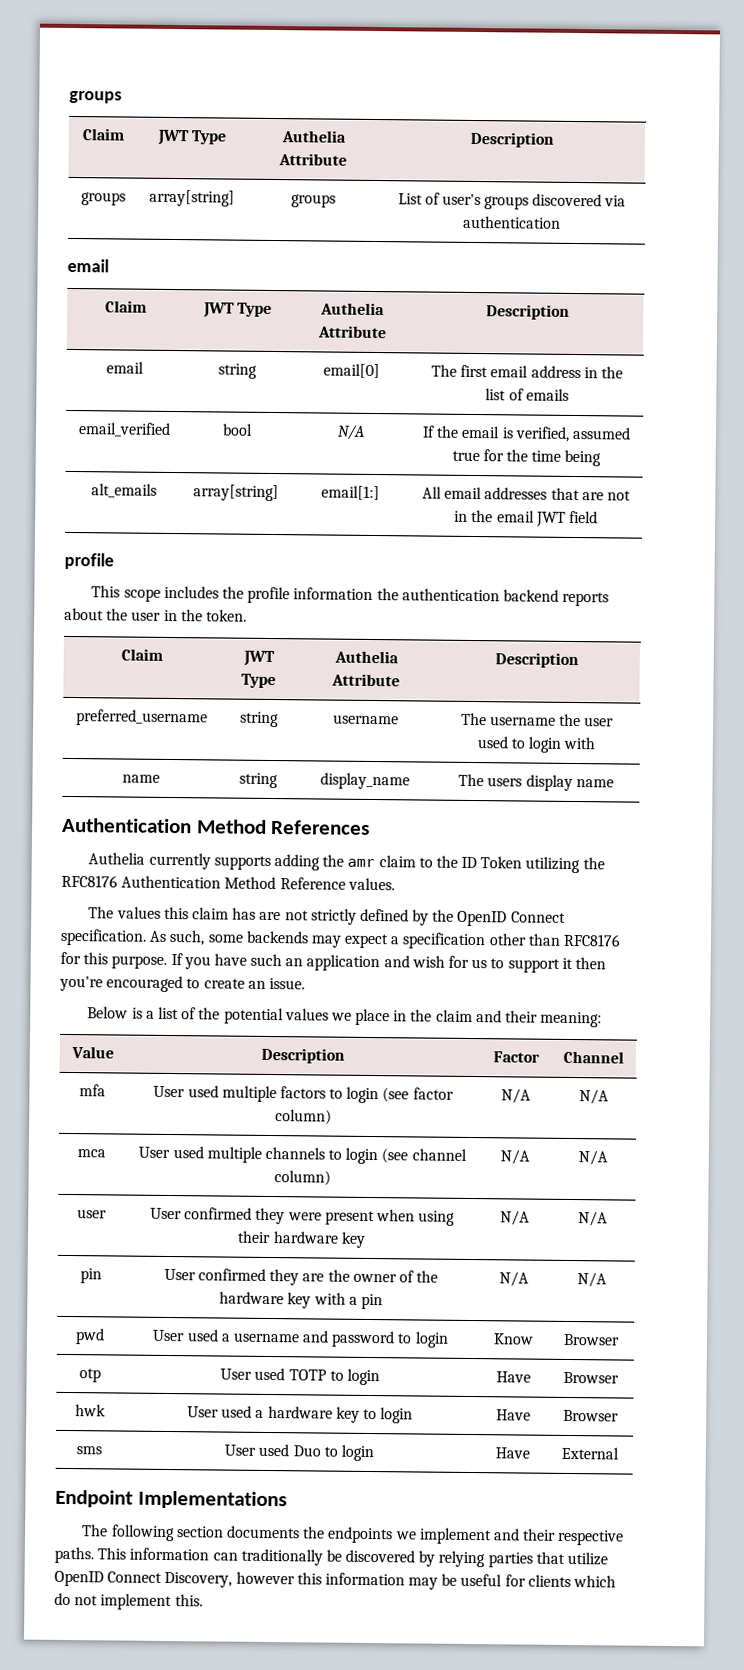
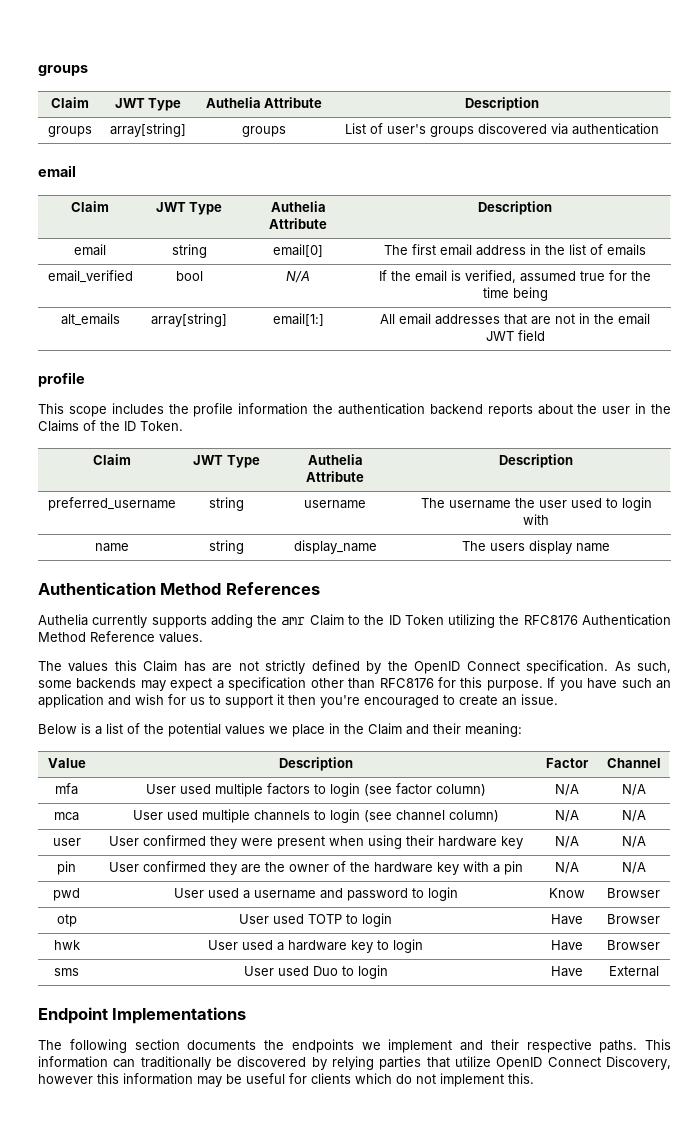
[205,609,247,622] token. -> [38,420,183,432] Claims of the ID Token.
[378,855,416,868] claim -> [309,614,344,626] Claim
[191,907,229,920] claim -> [143,660,178,672] Claim
[435,1009,473,1023] claim -> [368,723,402,735] Claim

